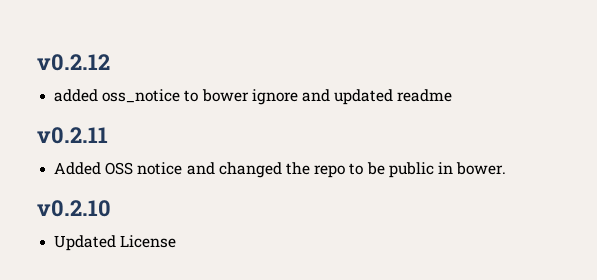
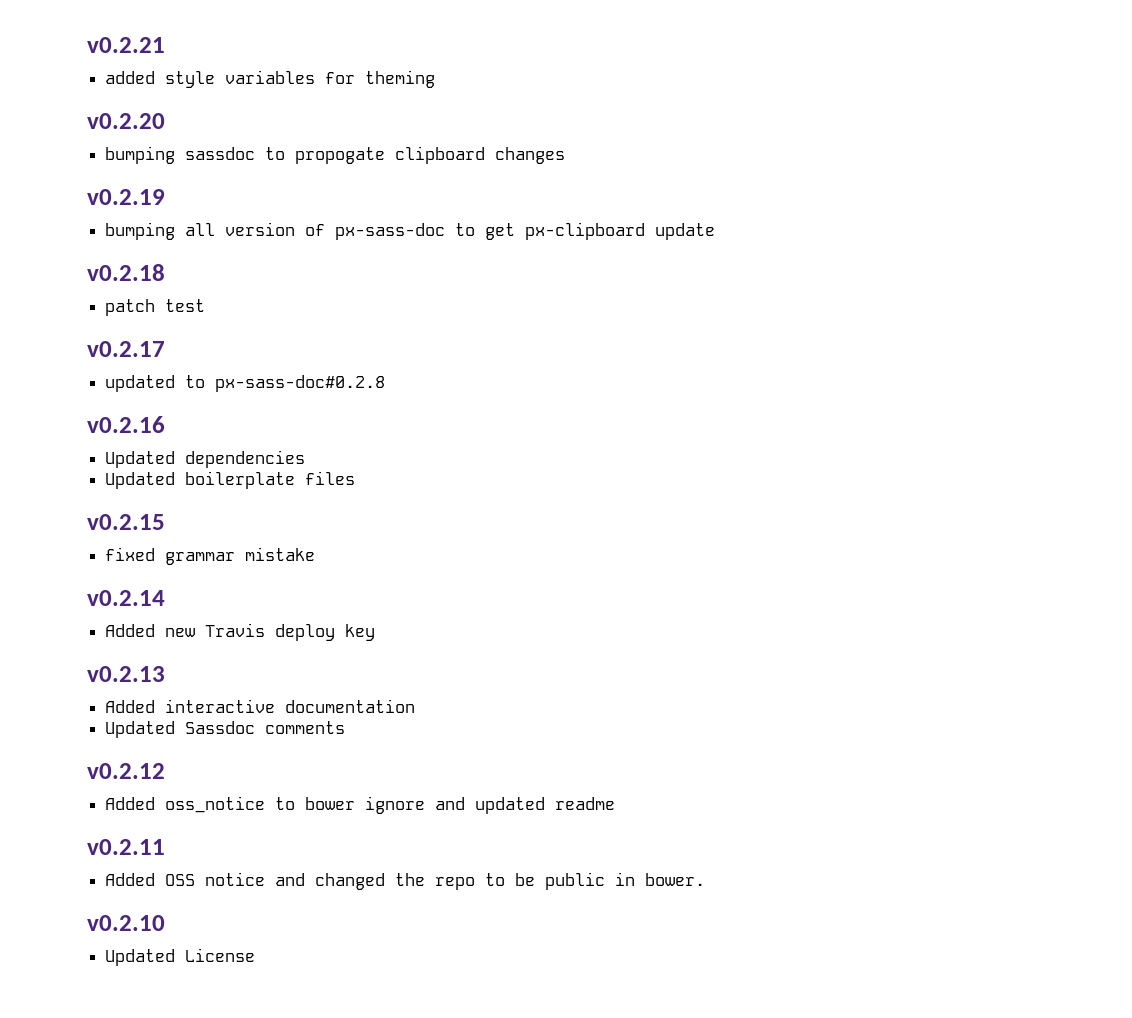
(37, 62) none -> [87,37,165,53] [105,70,436,88] [87,113,165,129] [105,146,566,164] [87,189,165,205] [105,222,716,240] [87,264,165,281] [105,299,206,316] [87,341,165,357] [105,375,386,392] [87,416,165,433] [105,450,306,468] [105,471,356,489] [87,514,165,530] [105,547,316,565] [87,590,165,606] [105,623,376,641] [87,666,165,682] [105,699,416,713] [105,721,346,738] v0.2.21 // added style variables for theming // v0.2.20 // bumping sassdoc to propogate clipboard changes // v0.2.19 // bumping all version of px-sass-doc to get px-clipboard update // v0.2.18 // patch test // v0.2.17 // updated to px-sass-doc#0.2.8 // v0.2.16 // Updated dependencies // Updated boilerplate files // v0.2.15 // fixed grammar mistake // v0.2.14 // Added new Travis deploy key // v0.2.13 // Added interactive documentation // Updated Sassdoc comments //
[54,89,99,102] added -> [105,797,156,810] Added

